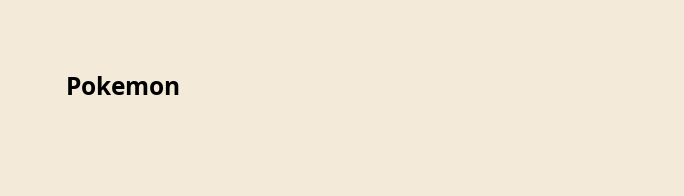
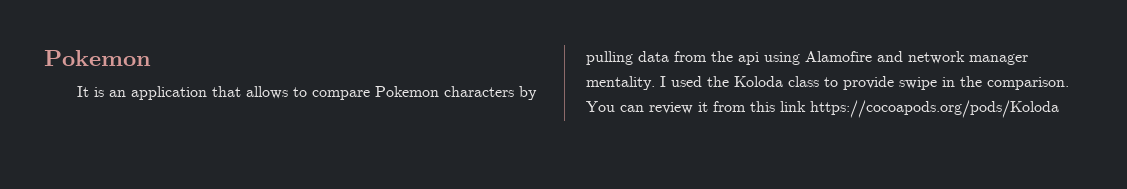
[66,76,180,95] Pokemon -> [44,50,151,66] [77,86,538,100] [586,51,1028,65] [586,76,1069,90] [586,100,1059,118] Pokemon // It is an application that allows to compare Pokemon characters by pulling data from the api using Alamofire and network manager mentality. I used the Koloda class to provide swipe in the comparison. You can review it from this link https://cocoapods.org/pods/Koloda

